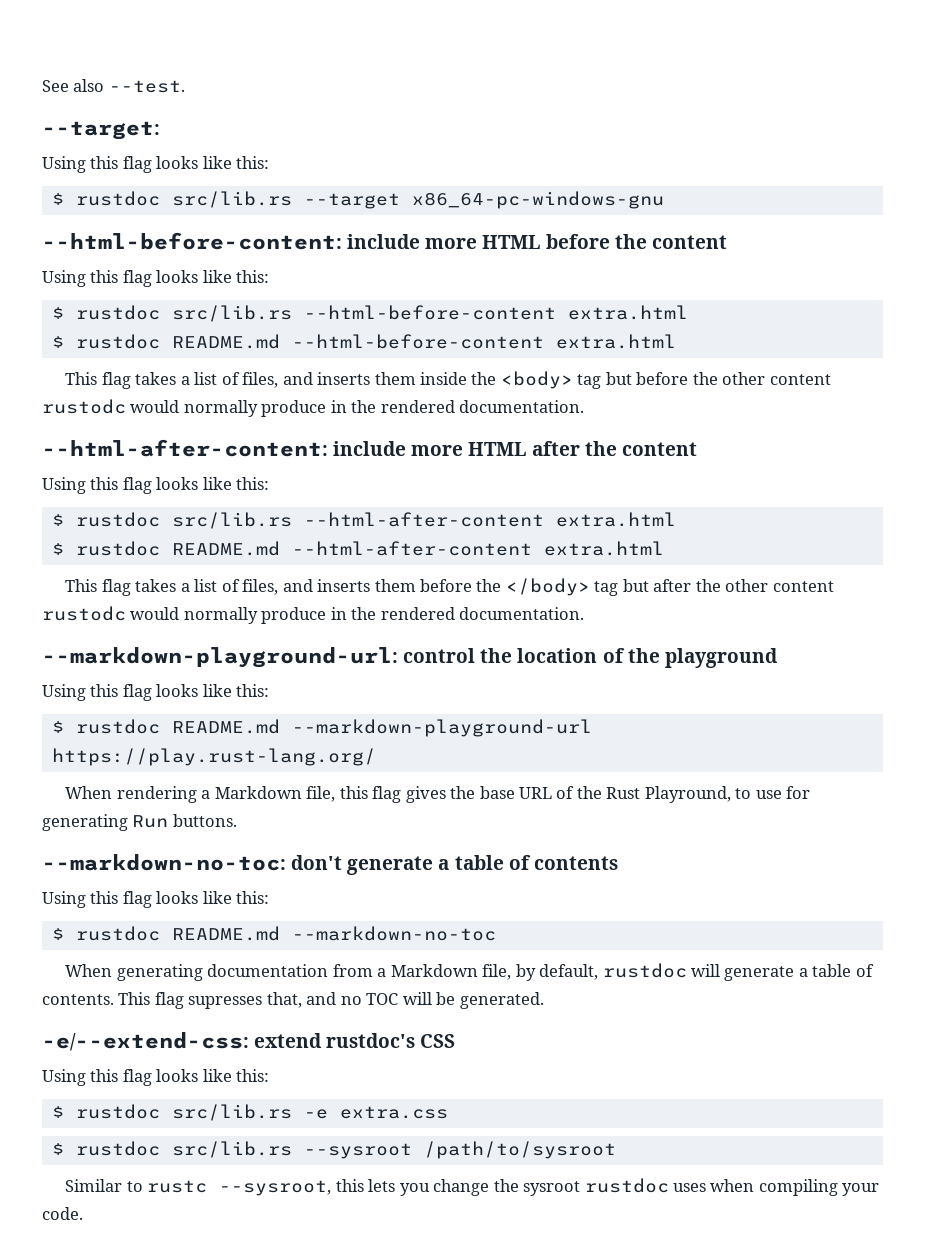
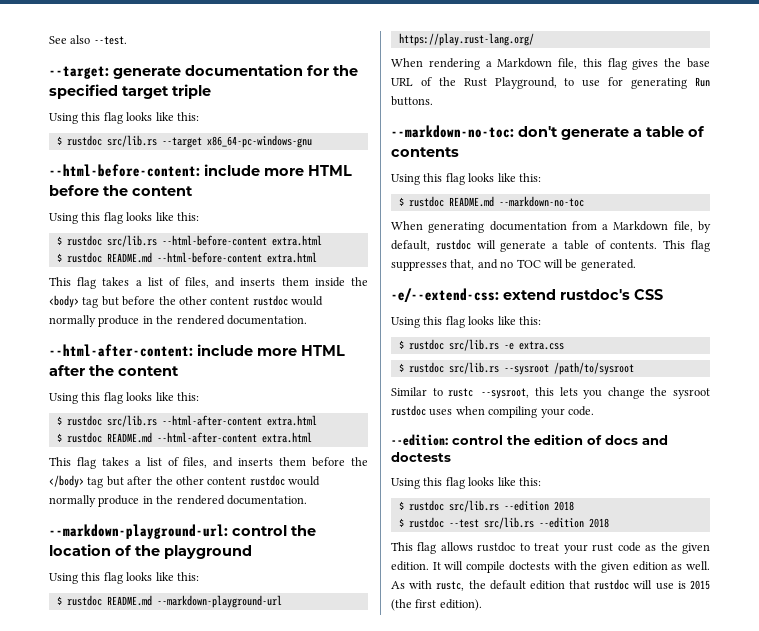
(160, 130) none -> [113,64,358,79] [49,84,211,99] generate documentation for the specified target triple
[42,399,126,414] rustodc -> [252,295,288,306] rustdoc
[42,606,126,621] rustodc -> [249,475,285,486] rustdoc
[644,786,731,803] Playround, -> [494,77,557,89] Playground,
[188,996,263,1009] supresses -> [391,261,447,271] suppresses
(83, 1213) none -> [391,434,668,446] [391,452,451,462] [391,477,541,489] [398,500,574,512] [398,517,609,529] [391,542,710,554] [391,561,710,573] [391,579,710,591] [391,599,482,611] // --edition: control the edition of docs and doctests // Using this flag looks like this: // $ rustdoc src/lib.rs --edition 2018 // $ rustdoc --test src/lib.rs --edition 2018 // This flag allows rustdoc to treat your rust code as the given edition. It will compile doctests with the given edition as well. As with rustc, the default edition that rustdoc will use is 2015 (the first edition).

